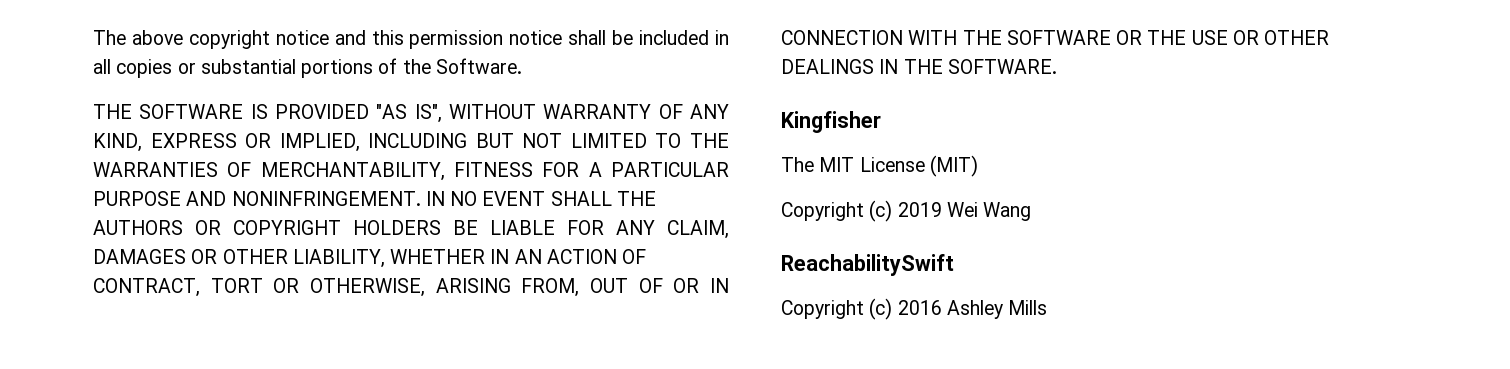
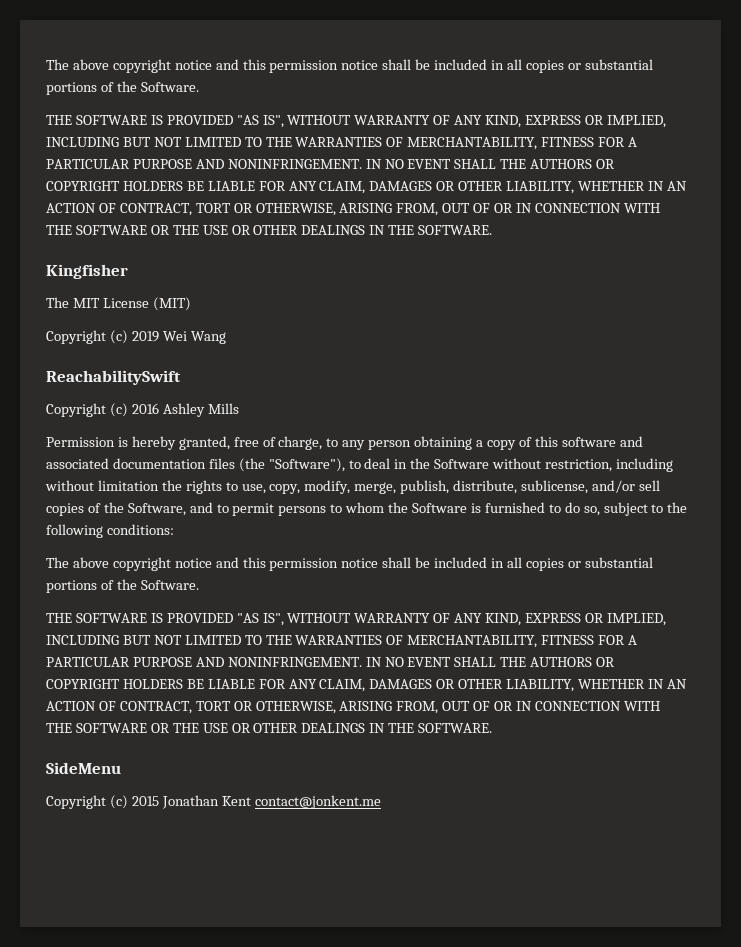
(1048, 307) none -> [46,436,643,450] [46,458,673,472] [45,480,660,494] [46,502,688,516] [46,524,174,538] [46,557,653,571] [46,579,199,593] [46,613,666,626] [46,635,638,648] [46,657,616,667] [46,679,687,692] [46,701,660,714] [46,723,493,733] [46,762,121,774] [46,795,381,809] // Permission is hereby granted, free of charge, to any person obtaining a copy of this software and associated documentation files (the "Software"), to deal in the Software without restriction, including without limitation the rights to use, copy, modify, merge, publish, distribute, sublicense, and/or sell copies of the Software, and to permit persons to whom the Software is furnished to do so, subject to the following conditions: // The above copyright notice and this permission notice shall be included in all copies or substantial portions of the Software. // THE SOFTWARE IS PROVIDED "AS IS", WITHOUT WARRANTY OF ANY KIND, EXPRESS OR IMPLIED, INCLUDING BUT NOT LIMITED TO THE WARRANTIES OF MERCHANTABILITY, FITNESS FOR A PARTICULAR PURPOSE AND NONINFRINGEMENT. IN NO EVENT SHALL THE AUTHORS OR COPYRIGHT HOLDERS BE LIABLE FOR ANY CLAIM, DAMAGES OR OTHER LIABILITY, WHETHER IN AN ACTION OF CONTRACT, TORT OR OTHERWISE, ARISING FROM, OUT OF OR IN CONNECTION WITH THE SOFTWARE OR THE USE OR OTHER DEALINGS IN THE SOFTWARE. // SideMenu // Copyright (c) 2015 Jonathan Kent contact@jonkent.me

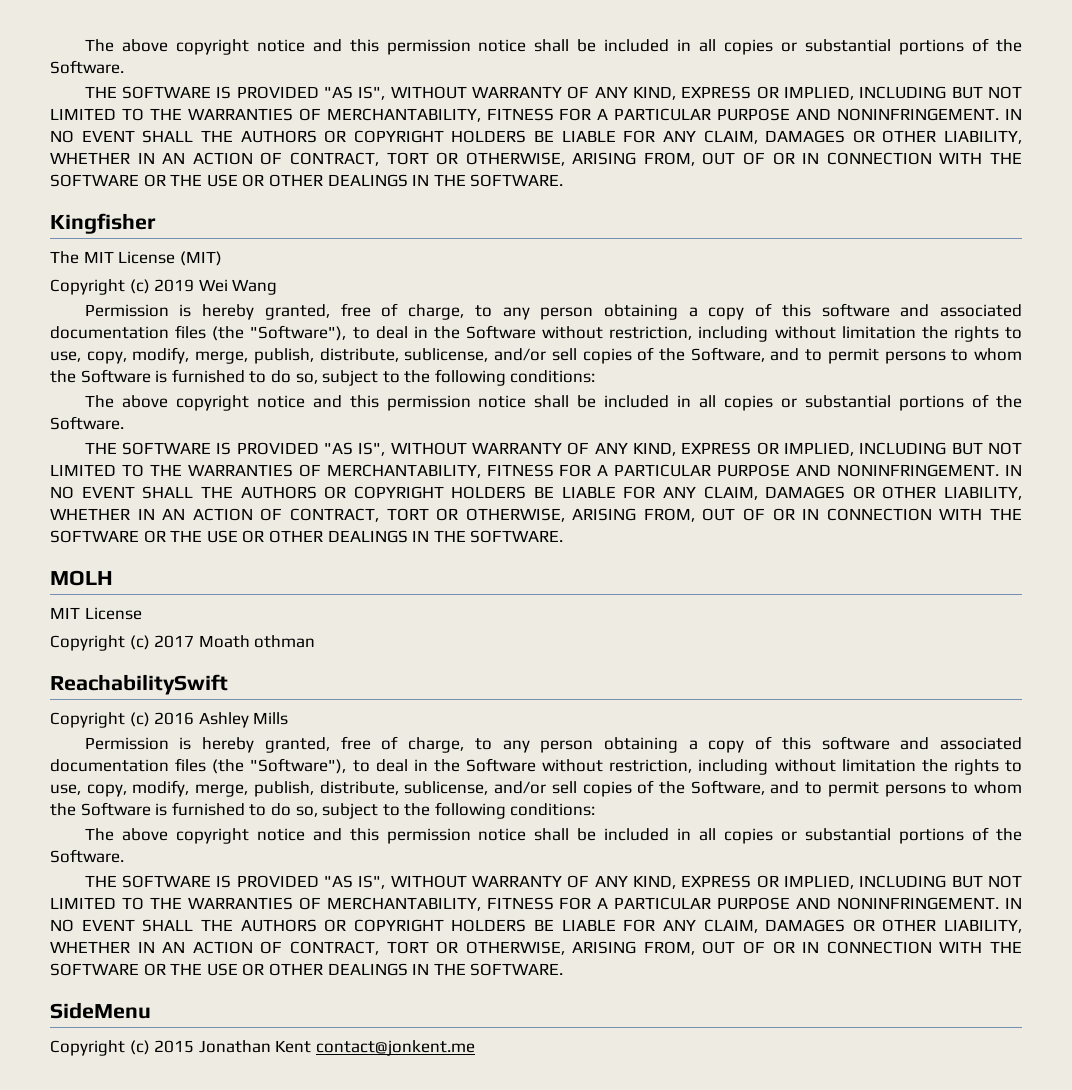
(226, 337) none -> [84,303,1023,320] [50,325,1022,342] [50,347,1022,364] [50,369,596,386] [84,394,1023,411] [50,416,124,430] [84,442,1023,456] [50,464,1022,478] [50,486,1022,500] [50,508,1023,522] [50,530,564,543] [50,570,113,586] [50,607,142,620] [50,635,316,651] // Permission is hereby granted, free of charge, to any person obtaining a copy of this software and associated documentation files (the "Software"), to deal in the Software without restriction, including without limitation the rights to use, copy, modify, merge, publish, distribute, sublicense, and/or sell copies of the Software, and to permit persons to whom the Software is furnished to do so, subject to the following conditions: // The above copyright notice and this permission notice shall be included in all copies or substantial portions of the Software. // THE SOFTWARE IS PROVIDED "AS IS", WITHOUT WARRANTY OF ANY KIND, EXPRESS OR IMPLIED, INCLUDING BUT NOT LIMITED TO THE WARRANTIES OF MERCHANTABILITY, FITNESS FOR A PARTICULAR PURPOSE AND NONINFRINGEMENT. IN NO EVENT SHALL THE AUTHORS OR COPYRIGHT HOLDERS BE LIABLE FOR ANY CLAIM, DAMAGES OR OTHER LIABILITY, WHETHER IN AN ACTION OF CONTRACT, TORT OR OTHERWISE, ARISING FROM, OUT OF OR IN CONNECTION WITH THE SOFTWARE OR THE USE OR OTHER DEALINGS IN THE SOFTWARE. // MOLH // MIT License // Copyright (c) 2017 Moath othman

